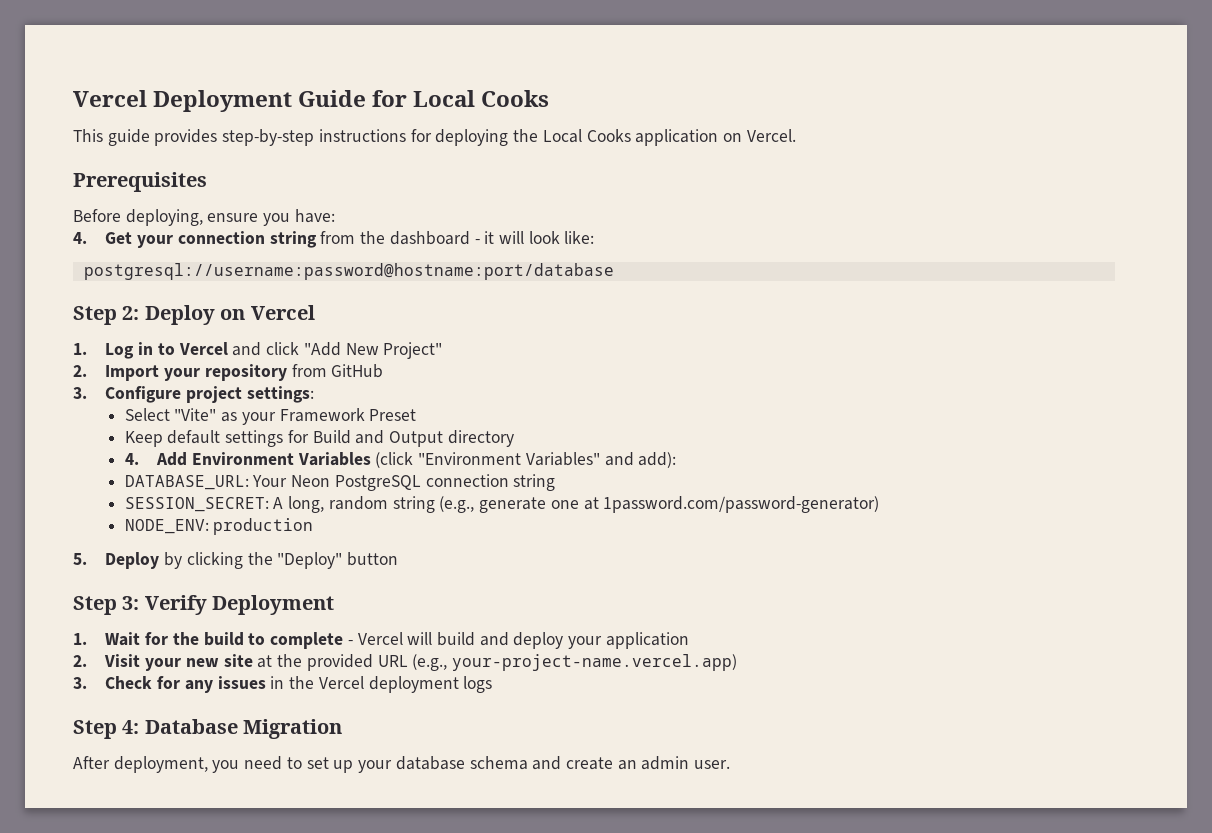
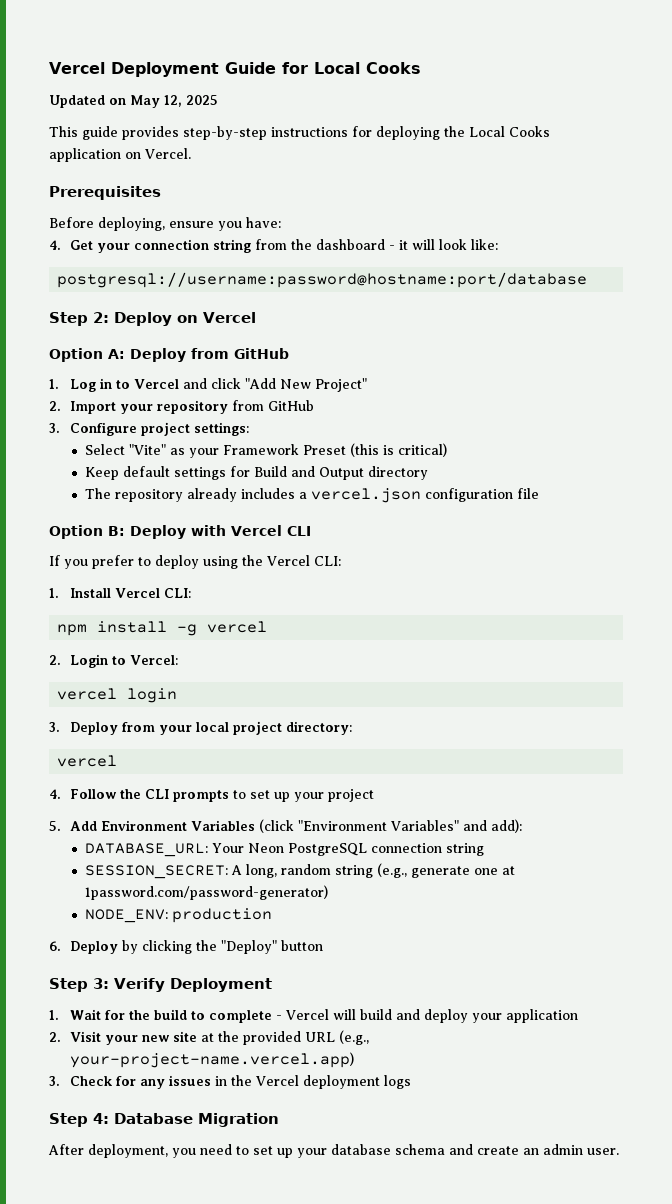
(550, 98) none -> [49,95,218,108] // Updated on May 12, 2025
(315, 312) none -> [49,348,289,362] // Option A: Deploy from GitHub
(417, 415) none -> [350,443,448,457] (this is critical)
[124,453,139,465] 4. -> [85,488,540,503] [49,525,311,539] [49,555,341,569] [49,588,191,598] [57,621,268,636] [49,654,178,668] [57,688,178,703] [49,721,352,735] [57,755,118,767] [49,789,374,802] [49,821,61,831] The repository already includes a vercel.json configuration file // Option B: Deploy with Vercel CLI // If you prefer to deploy using the Vercel CLI: // 1. Install Vercel CLI: // npm install -g vercel // 2. Login to Vercel: // vercel login // 3. Deploy from your local project directory: // vercel // 4. Follow the CLI prompts to set up your project // 5.
[73,553,87,565] 5. -> [49,941,61,951] 6.

